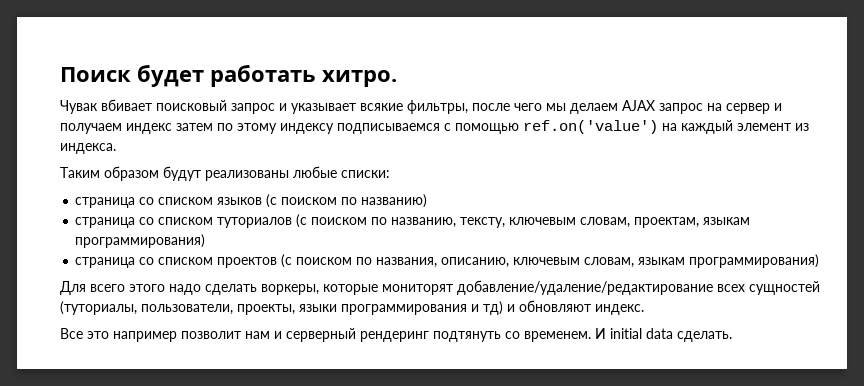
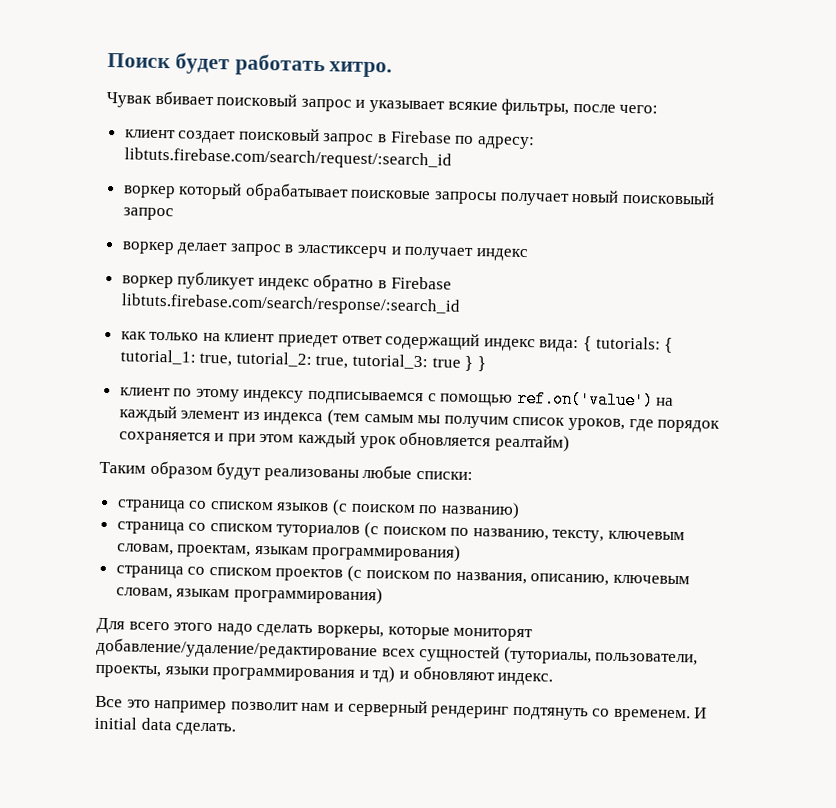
[514,100,782,114] [60,123,213,134] чего мы делаем AJAX запрос на сервер и получаем индекс затем -> [619,104,659,114] [124,127,535,150] [123,147,452,170] [122,182,715,206] [122,207,174,221] [121,241,528,262] [121,271,452,293] [120,293,461,316] [120,331,674,353] [119,349,486,372] [119,387,171,397] чего: // клиент создает поисковый запрос в Firebase по адресу: libtuts.firebase.com/search/request/:search_id // воркер который обрабатывает поисковые запросы получает новый поисковыый запрос // воркер делает запрос в эластиксерч и получает индекс // воркер публикует индекс обратно в Firebase libtuts.firebase.com/search/response/:search_id // как только на клиент приедет ответ содержащий индекс вида: { tutorials: { tutorial_1: true, tutorial_2: true, tutorial_3: true } } // клиент
[60,143,116,154] индекса. -> [263,409,721,433] [118,430,570,452] индекса (тем самым мы получим список уроков, где порядок сохраняется и при этом каждый урок обновляется реалтайм)

